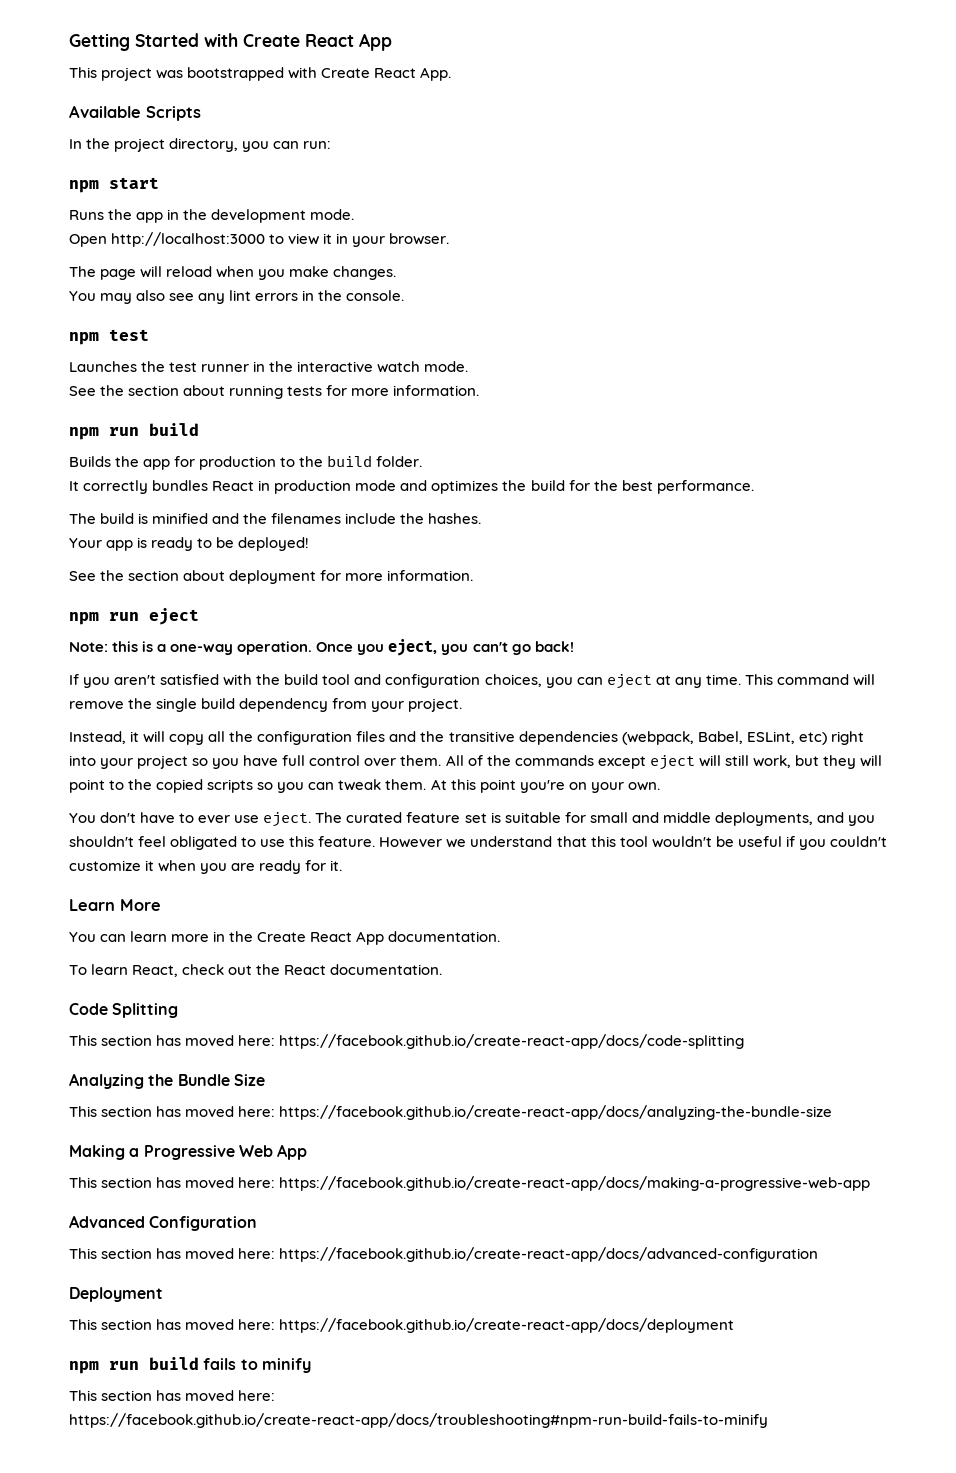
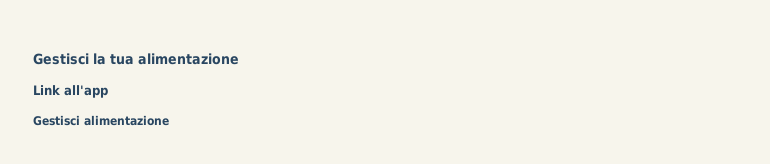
[69,33,392,51] [69,67,452,81] [69,105,201,121] [69,138,332,152] [69,177,159,193] [69,209,355,223] [69,232,450,247] [69,266,397,280] [69,290,405,304] [69,329,149,345] [69,361,469,373] [69,385,480,399] [69,423,199,440] [69,455,423,470] [69,480,754,494] [69,513,482,524] [69,537,310,551] [69,570,474,584] [69,608,199,625] [69,639,574,656] [69,674,875,689] [69,698,463,712] [69,731,864,745] [69,755,883,770] [69,779,660,793] [69,812,875,827] [69,836,887,850] [69,860,343,874] [69,899,161,911] [69,931,501,945] [69,964,443,977] [69,1003,179,1018] [69,1034,745,1049] [69,1073,265,1089] [69,1105,833,1120] [69,1144,308,1160] [69,1176,871,1191] [69,1215,258,1231] [69,1247,819,1262] [69,1287,163,1302] [69,1318,735,1333] [69,1357,311,1374] [69,1390,276,1401] [69,1413,768,1428] Getting Started with Create React App // This project was bootstrapped with Create React App. // Available Scripts // In the project directory, you can run: // npm start // Runs the app in the development mode. // Open http://localhost:3000 to view it in your browser. // The page will reload when you make changes. // You may also see any lint errors in the console. // npm test // Launches the test runner in the interactive watch mode. // See the section about running tests for more information. // npm run build // Builds the app for production to the build folder. // It correctly bundles React in production mode and optimizes the build for the best performance. // The build is minified and the filenames include the hashes. // Your app is ready to be deployed! // See the section about deployment for more information. // npm run eject // Note: this is a one-way operation. Once you eject, you can't go back! // If you aren't satisfied with the build tool and configuration choices, you can eject at any time. This command will remove the single build dependency from your project. // Instead, it will copy all the configuration files and the transitive dependencies (webpack, Babel, ESLint, etc) right into your project so you have full control over them. All of the commands except eject will still work, but they will point to the copied scripts so you can tweak them. At this point you're on your own. // You don't have to ever use eject. The curated feature set is suitable for small and middle deployments, and you shouldn't feel obligated to use this feature. However we understand that this tool wouldn't be useful if you couldn't customize it when you are ready for it. // Learn More // You can learn more in the Create React App documentation. // To learn React, check out the React documentation. // Code Splitting // This section has moved here: https://facebook.github.io/create-react-app/docs/code-splitting // Analyzing the Bundle Size // This section has moved here: https://facebook.github.io/create-react-app/docs/analyzing-the-bundle-size // Making a Progressive Web App // This section has moved here: https://facebook.github.io/create-react-app/docs/making-a-progressive-web-app // Advanced Configuration // This section has moved here: https://facebook.github.io/create-react-app/docs/advanced-configuration // Deployment // This section has moved here: https://facebook.github.io/create-react-app/docs/deployment // npm run build fails to minify // This section has moved here: https://facebook.github.io/create-react-app/docs/troubleshooting#npm-run-build-fails-to-minify -> [33,53,239,65] [33,85,108,98] [33,115,169,126] Gestisci la tua alimentazione // Link all'app // Gestisci alimentazione

